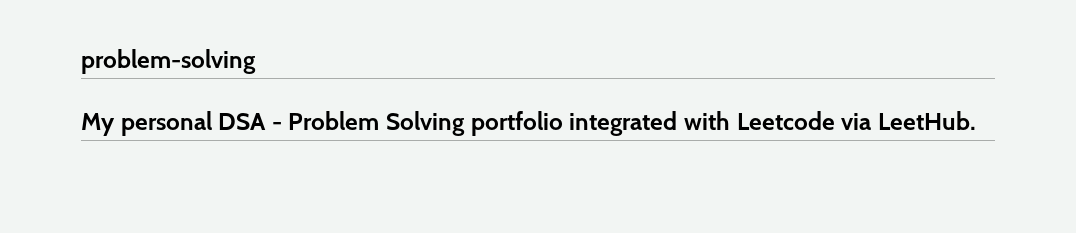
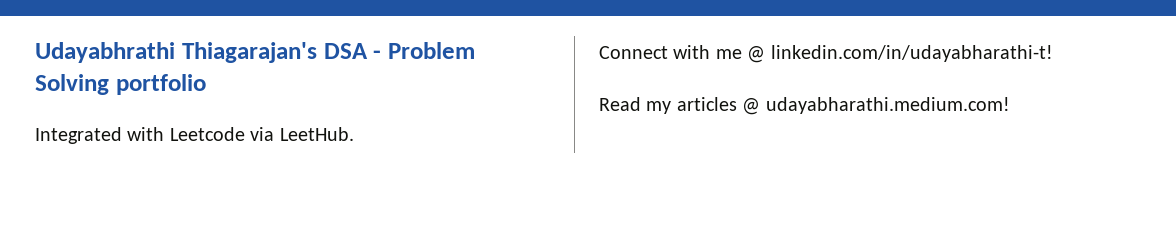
[81,49,256,74] [81,111,212,136] problem-solving // My personal -> [35,42,317,63] Udayabhrathi Thiagarajan's
[569,111,678,136] integrated -> [35,127,122,144] // Integrated
(976, 120) none -> [599,45,1053,63] [599,97,1010,115] // Connect with me @ linkedin.com/in/udayabharathi-t! // Read my articles @ udayabharathi.medium.com!

